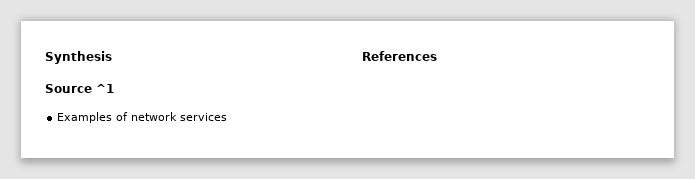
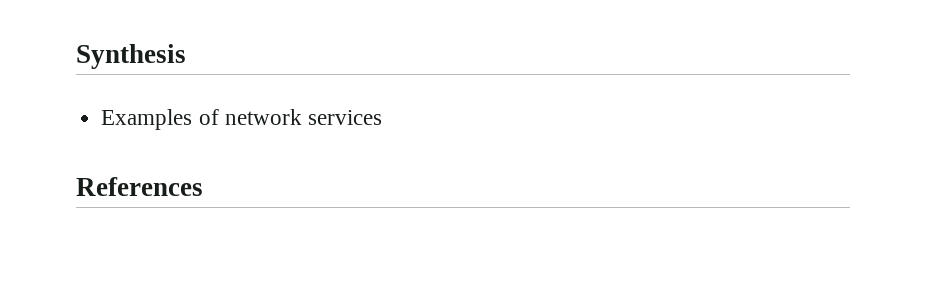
[45,84,114,93] // Source ^1 -> (186, 56) none

